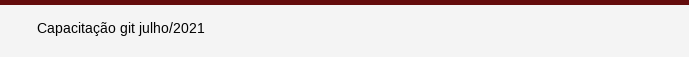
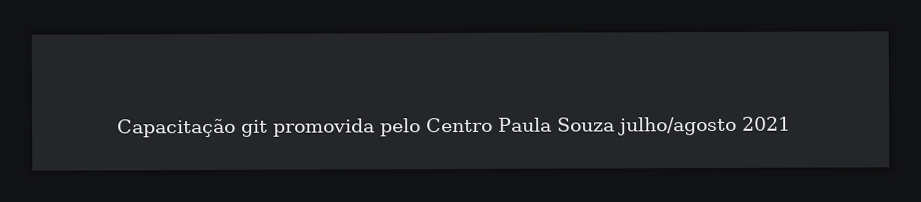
[138,22,205,36] julho/2021 -> [273,116,791,137] promovida pelo Centro Paula Souza julho/agosto 2021

